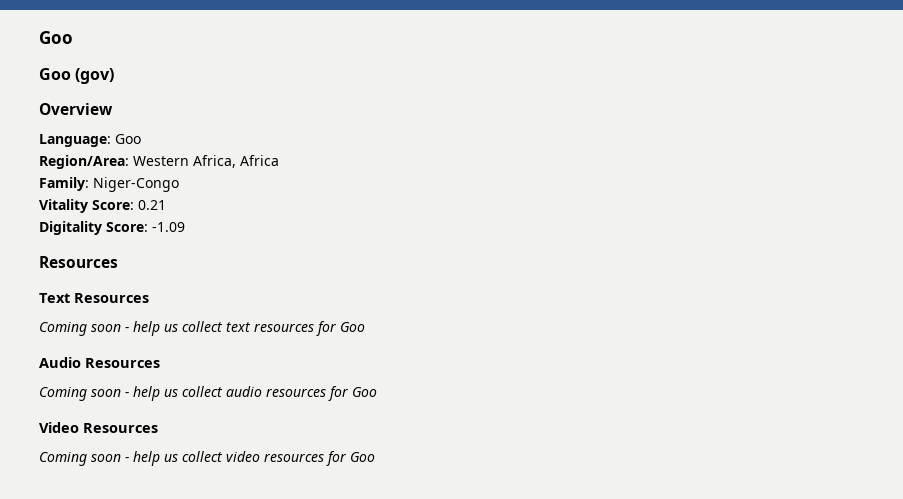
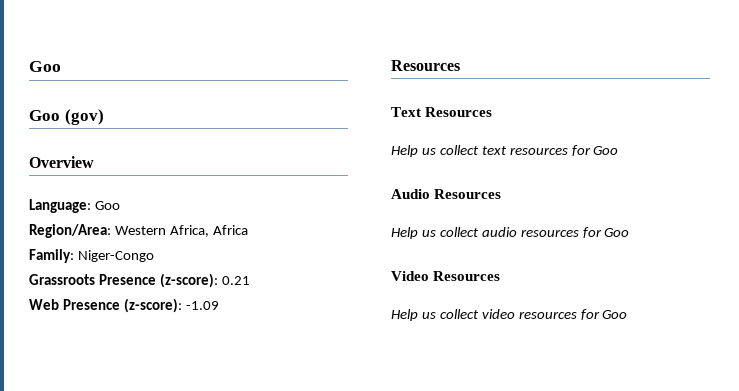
[39,199,166,213] [39,221,148,235] Vitality Score: 0.21 // Digitality Score: -> [29,273,250,288] [29,298,182,313] Grassroots Presence (z-score): 0.21 // Web Presence (z-score):
[39,321,160,336] Coming soon - help -> [391,145,418,157] Help
[39,386,160,401] Coming soon - help -> [391,227,418,239] Help
[39,451,160,466] Coming soon - help -> [391,309,418,321] Help

